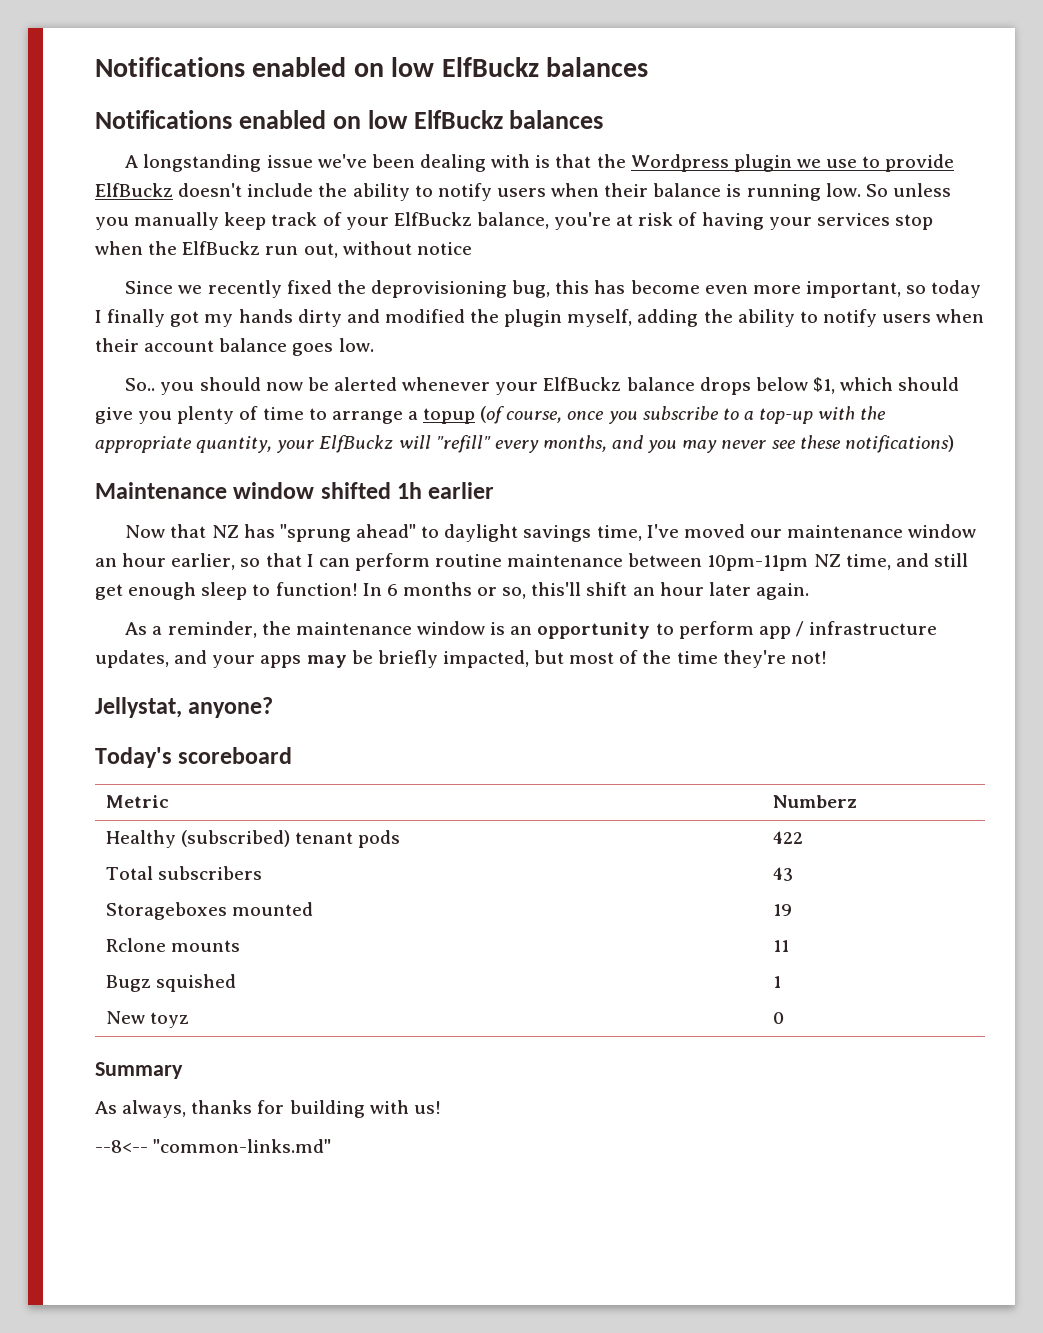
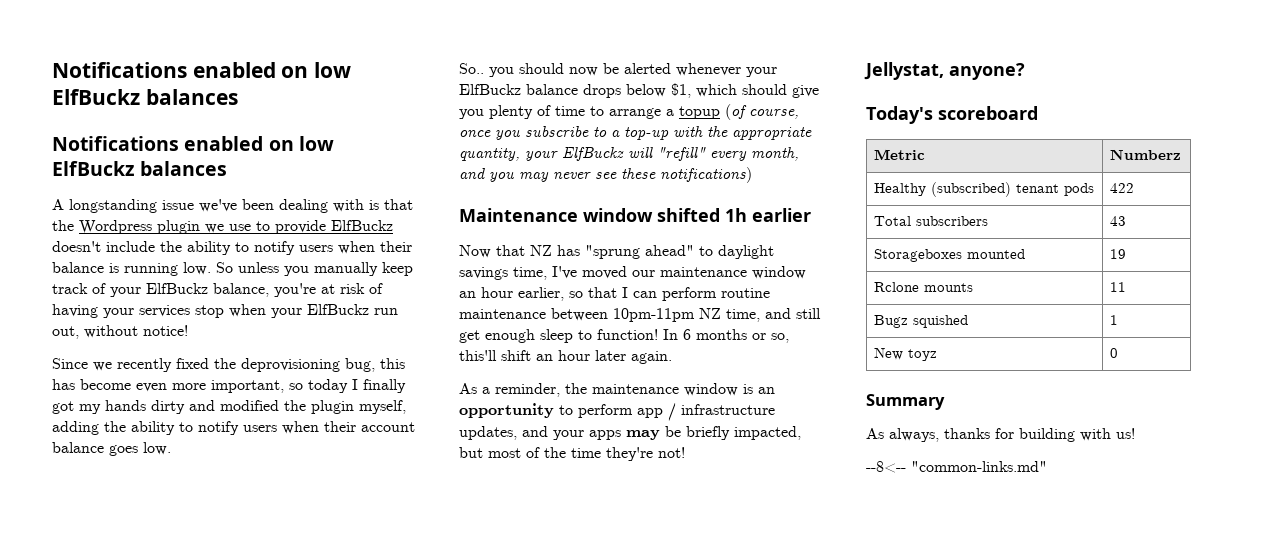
[148,241,178,255] the -> [271,308,302,318] your
[416,242,472,255] notice -> [143,325,188,336] notice!
[542,435,607,452] months, -> [751,147,799,161] month,

